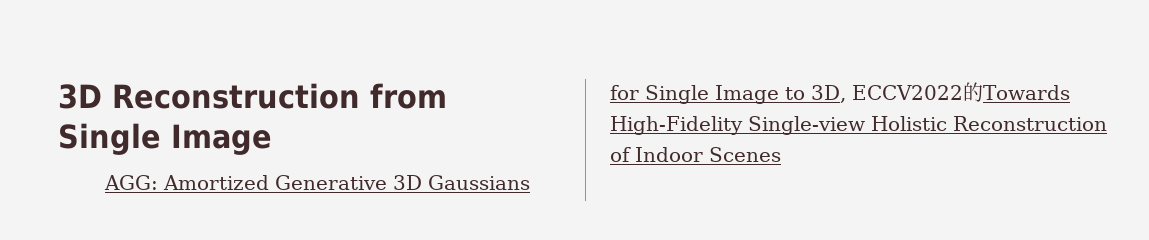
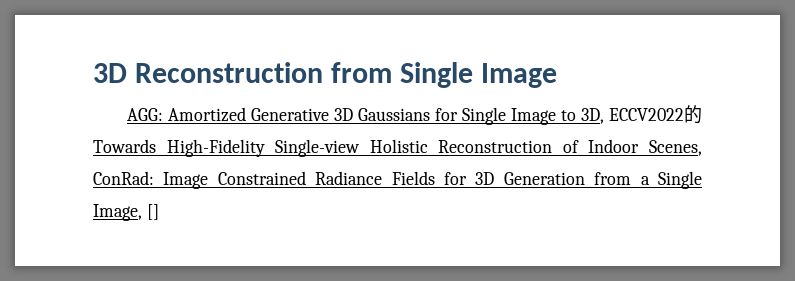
[709,147,781,162] Scenes -> [648,140,702,156] [93,171,702,189] [93,204,159,221] Scenes, ConRad: Image Constrained Radiance Fields for 3D Generation from a Single Image, []

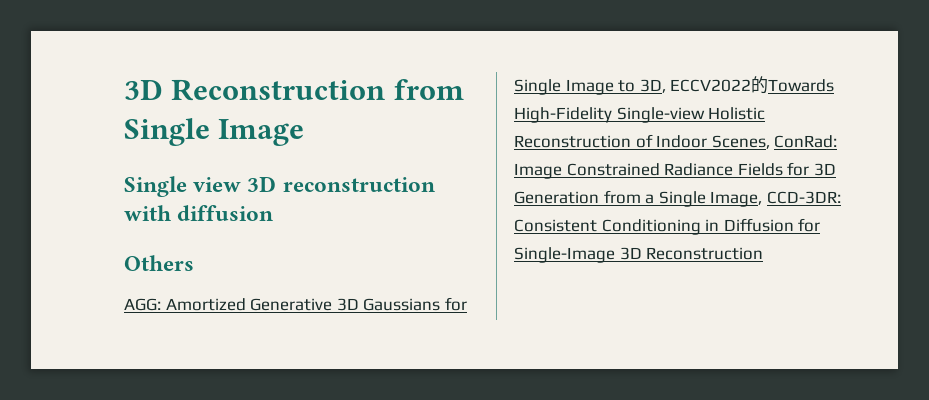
(557, 75) none -> [124,176,435,197] [124,205,274,221] [124,255,194,271] // Single view 3D reconstruction with diffusion // Others
[146,204,159,220] [] -> [766,191,841,204] [514,218,821,235] [514,247,764,263] CCD-3DR: Consistent Conditioning in Diffusion for Single-Image 3D Reconstruction

